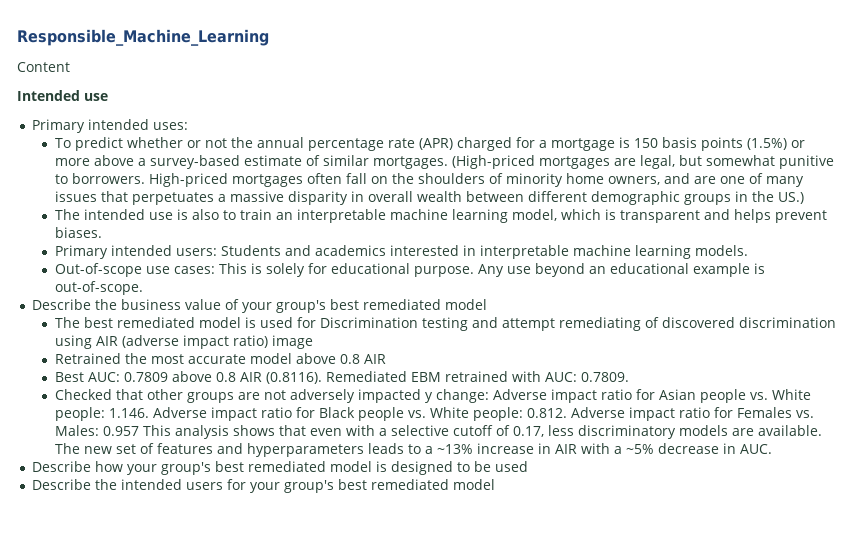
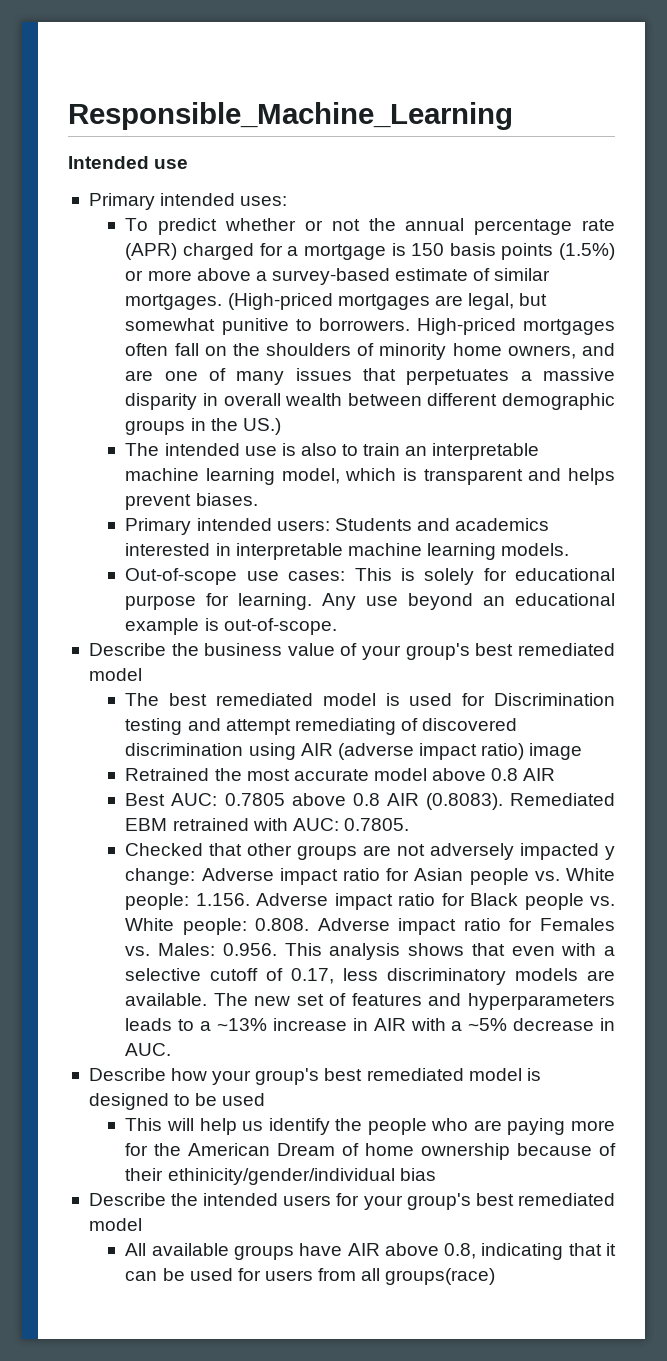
[17,62,70,72] // Content -> (513, 116) none
[413,266,474,277] purpose. -> [125,593,313,610] purpose for learning.
[123,371,322,384] 0.7809 above 0.8 AIR (0.8116). -> [224,793,503,810] 0.7805 above 0.8 AIR (0.8083).
[580,372,629,382] 0.7809. -> [343,818,409,831] 0.7805.
[108,408,149,418] 1.146. -> [195,893,250,906] 1.156.
[526,408,567,418] 0.812. -> [255,918,310,931] 0.808.
[102,426,139,436] 0.957 -> [222,943,277,956] 0.956.
(529, 466) none -> [125,1118,615,1135] [125,1143,616,1160] [125,1168,436,1185] // This will help us identify the people who are paying more for the American Dream of home ownership because of their ethinicity/gender/individual bias
(496, 484) none -> [125,1243,616,1260] [125,1268,496,1285] // All available groups have AIR above 0.8, indicating that it can be used for users from all groups(race)

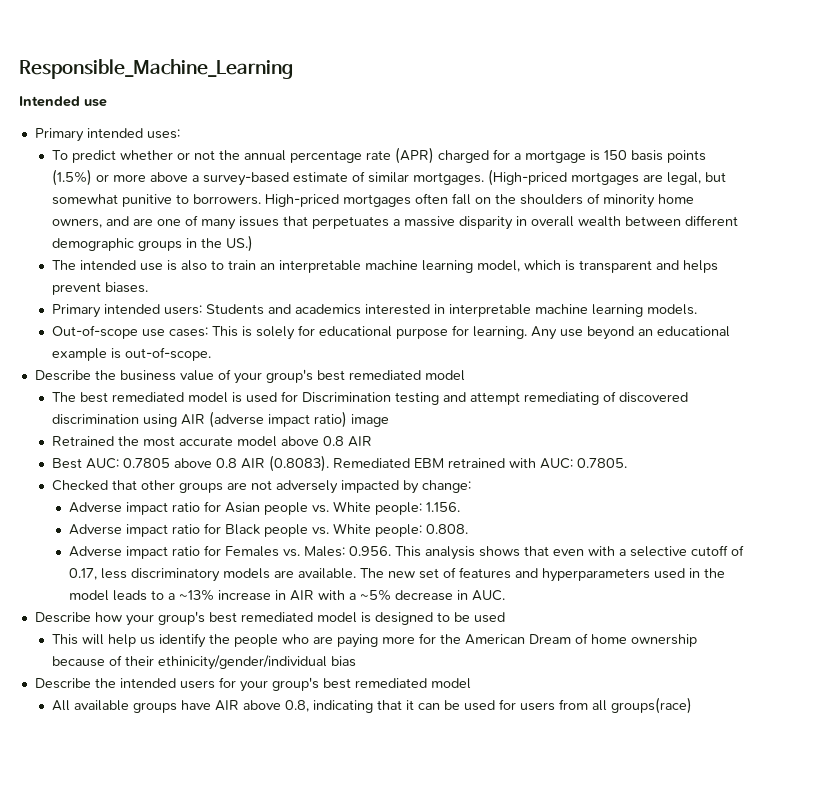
[604,846,615,860] y -> [402,480,419,494] by
(196, 876) none -> (471, 486) //
(250, 899) none -> (460, 507) //
(310, 924) none -> (468, 529) //
(615, 1001) none -> [653,568,725,579] [68,590,109,601] used in the model

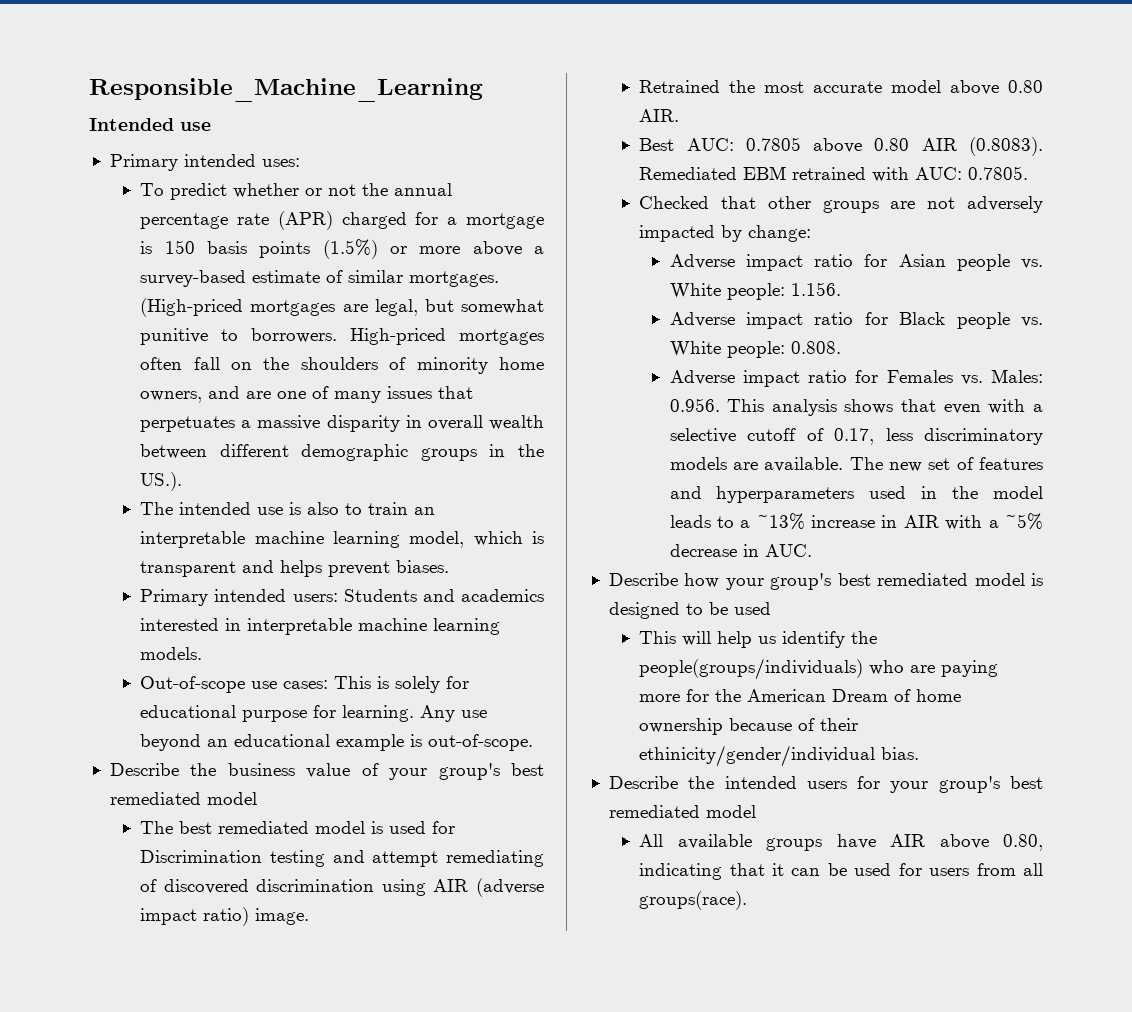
[225,235,253,252] US.) -> [140,472,183,491] US.).
[350,414,389,427] image -> [255,908,310,925] image.
[322,436,372,447] 0.8 AIR -> [1008,80,1043,93] [639,109,680,122] 0.80 AIR.
[215,458,237,468] 0.8 -> [874,138,910,151] 0.80
[233,634,278,647] people -> [639,658,864,680] people(groups/individuals)
[330,656,356,667] bias -> [881,747,920,760] bias.
[284,700,309,712] 0.8, -> [1003,834,1043,851] 0.80,
[610,697,692,714] groups(race) -> [639,891,748,910] groups(race).

